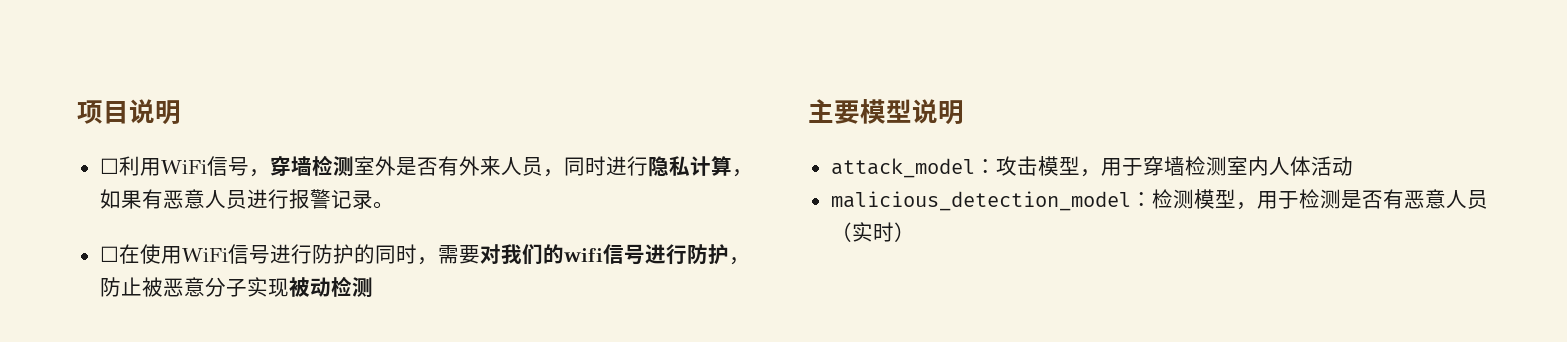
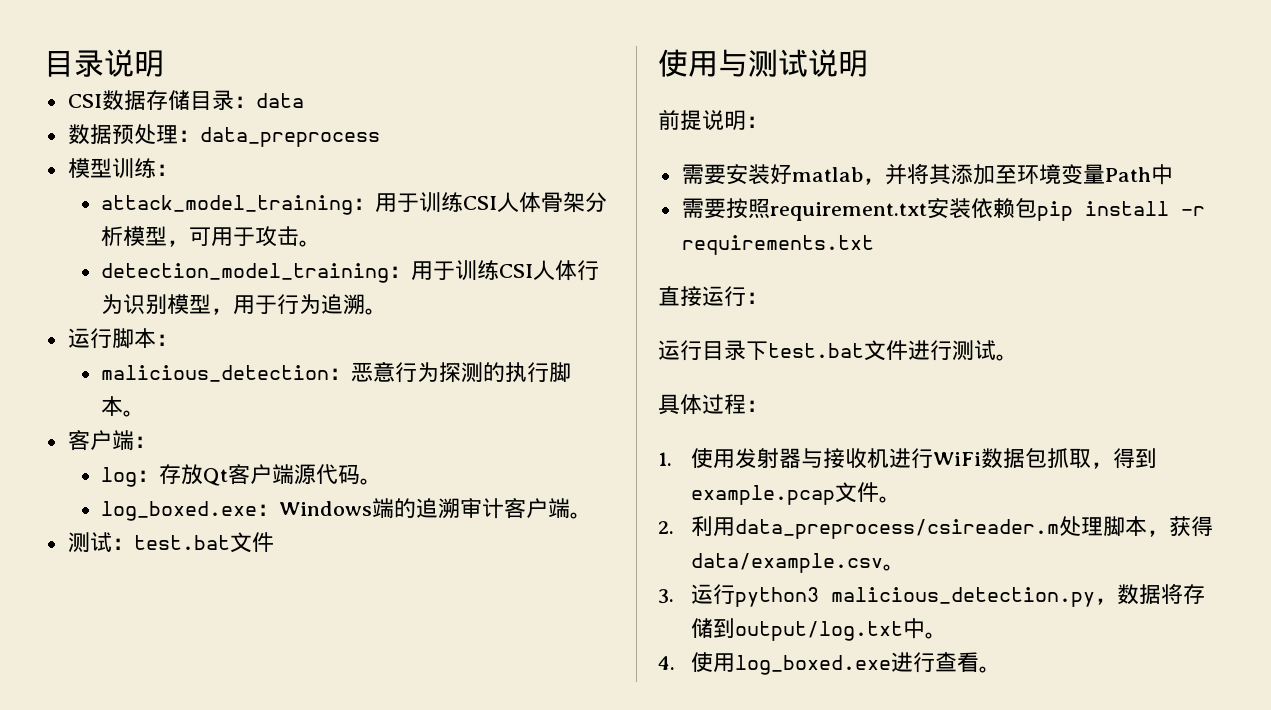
[77,99,181,125] [99,155,753,177] [99,189,394,209] [99,244,750,265] [99,276,373,297] [808,99,964,125] [830,156,1353,178] [830,189,1488,211] [830,222,915,242] 项目说明 // ☐利用WiFi信号，穿墙检测室外是否有外来人员，同时进行隐私计算，如果有恶意人员进行报警记录。 // ☐在使用WiFi信号进行防护的同时，需要对我们的wifi信号进行防护，防止被恶意分子实现被动检测 // 主要模型说明 // attack_model：攻击模型，用于穿墙检测室内人体活动 // malicious_detection_model：检测模型，用于检测是否有恶意人员（实时） -> [44,49,164,77] [67,90,304,111] [67,124,380,147] [67,158,178,179] [101,192,608,215] [101,226,322,247] [101,260,600,283] [101,294,388,315] [67,328,178,349] [101,361,572,383] [101,396,146,417] [67,430,156,451] [101,464,383,487] [101,498,593,521] [67,532,274,553] [658,49,868,77] [658,109,768,131] [681,163,1173,185] [681,198,1205,221] [681,235,874,255] [658,286,768,307] [658,340,1018,361] [658,394,768,415] [658,448,1158,469] [691,482,902,505] [658,516,1214,539] [691,553,906,573] [658,583,1206,607] [691,618,948,641] [658,652,1002,675] 目录说明 // CSI数据存储目录：data // 数据预处理：data_preprocess // 模型训练： // attack_model_training：用于训练CSI人体骨架分析模型，可用于攻击。 // detection_model_training：用于训练CSI人体行为识别模型，用于行为追溯。 // 运行脚本： // malicious_detection：恶意行为探测的执行脚本。 // 客户端： // log：存放Qt客户端源代码。 // log_boxed.exe：Windows端的追溯审计客户端。 // 测试：test.bat文件 // 使用与测试说明 // 前提说明： // 需要安装好matlab，并将其添加至环境变量Path中 // 需要按照requirement.txt安装依赖包pip install -r requirements.txt // 直接运行： // 运行目录下test.bat文件进行测试。 // 具体过程： // 1.使用发射器与接收机进行WiFi数据包抓取，得到example.pcap文件。 // 2.利用data_preprocess/csireader.m处理脚本，获得data/example.csv。 // 3.运行python3 malicious_detection.py，数据将存储到output/log.txt中。 // 4.使用log_boxed.exe进行查看。

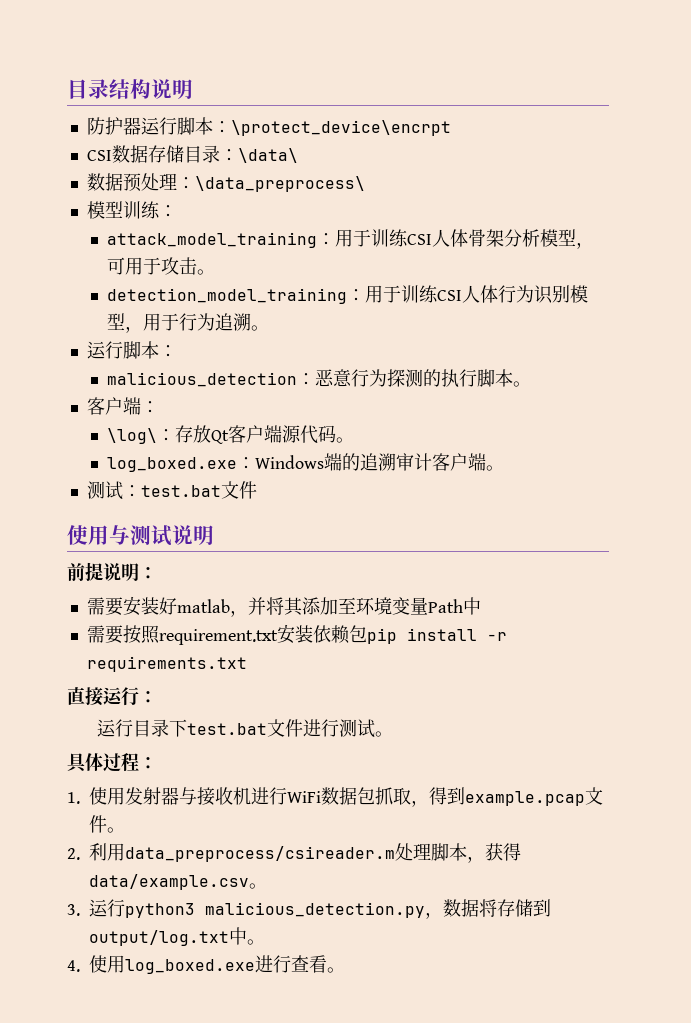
[44,49,164,77] 目录说明 -> [67,79,193,99] [86,117,451,136] 目录结构说明 // 防护器运行脚本：\protect_device\encrpt
[255,93,304,108] data -> [237,148,298,163] \data\
[199,127,380,147] data_preprocess -> [194,176,365,192] \data_preprocess\
[101,467,138,487] log -> [107,428,158,444] \log\

